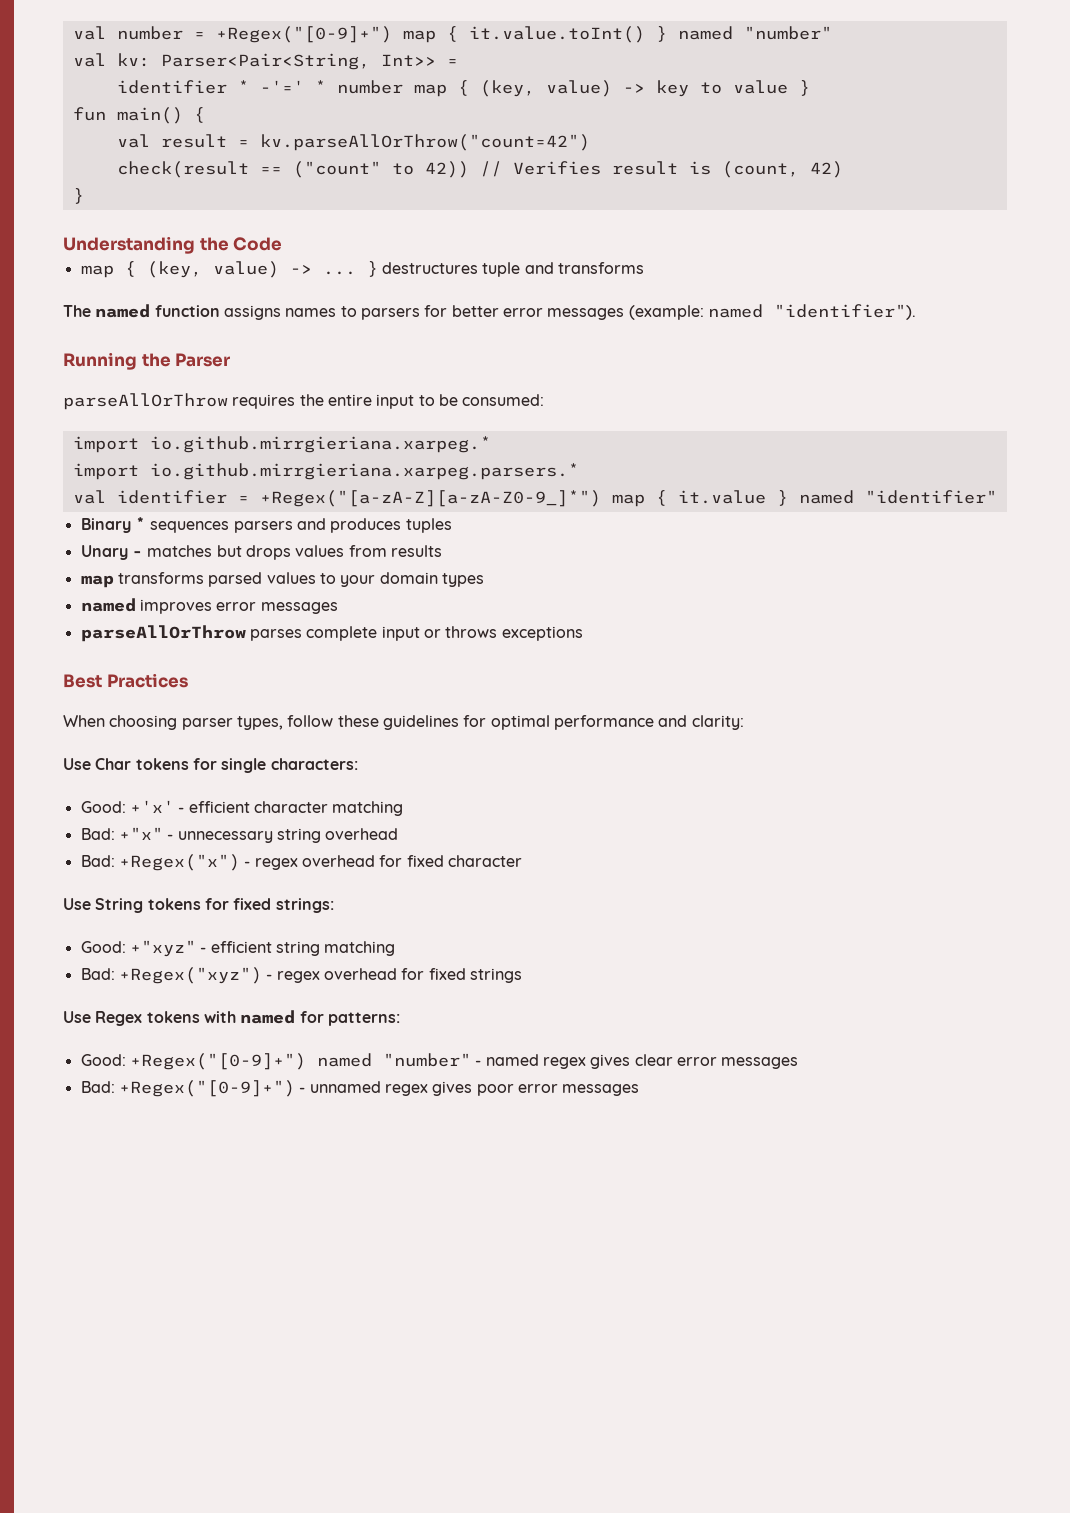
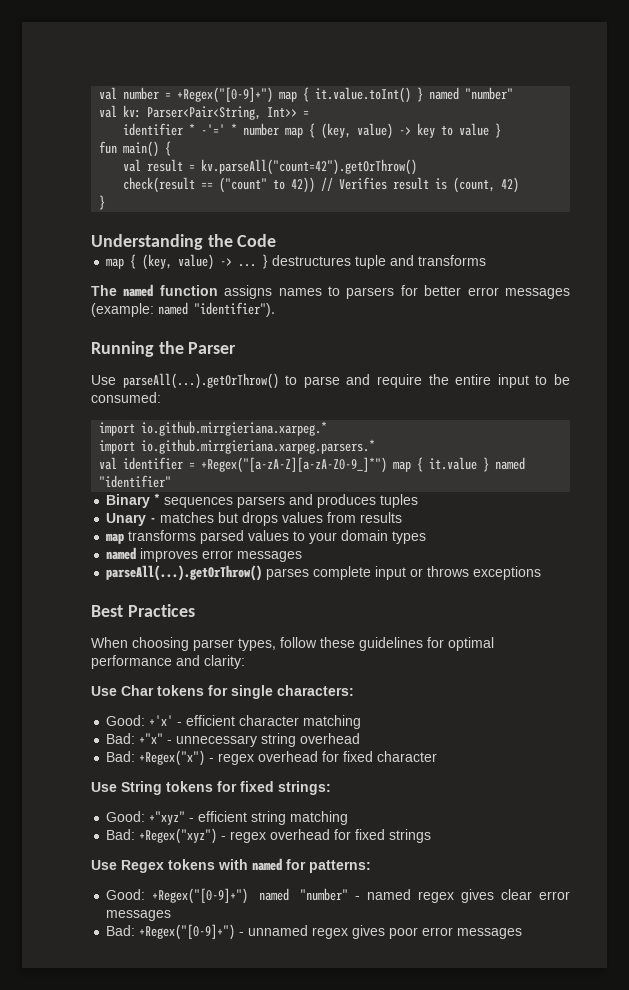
[259,134,590,151] kv.parseAllOrThrow("count=42") -> [201,159,418,175] kv.parseAll("count=42").getOrThrow()
[63,393,296,410] parseAllOrThrow requires -> [91,373,422,389] Use parseAll(...).getOrThrow() to parse and require
[80,625,246,642] parseAllOrThrow -> [106,565,263,581] parseAll(...).getOrThrow()

